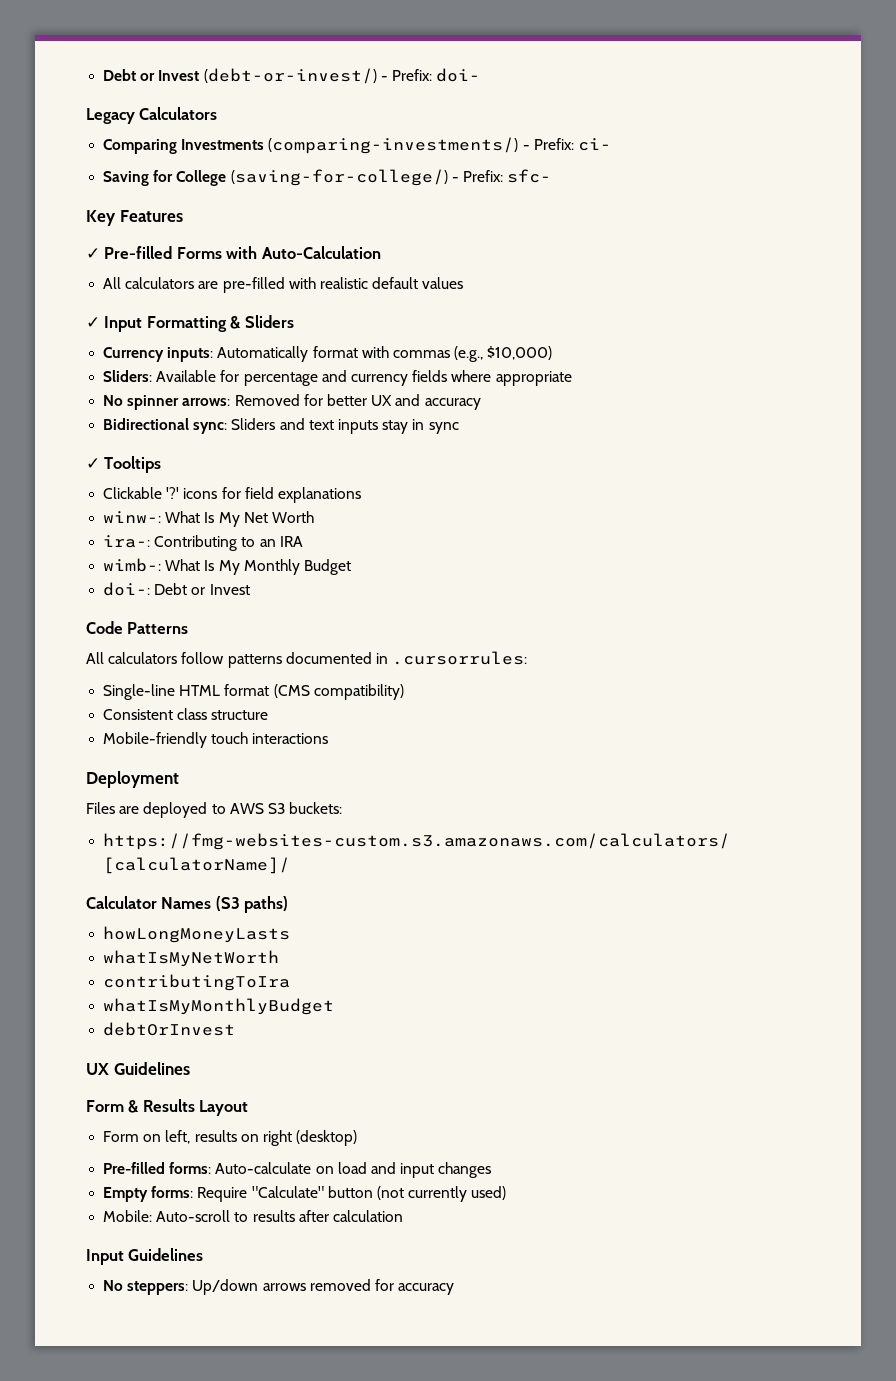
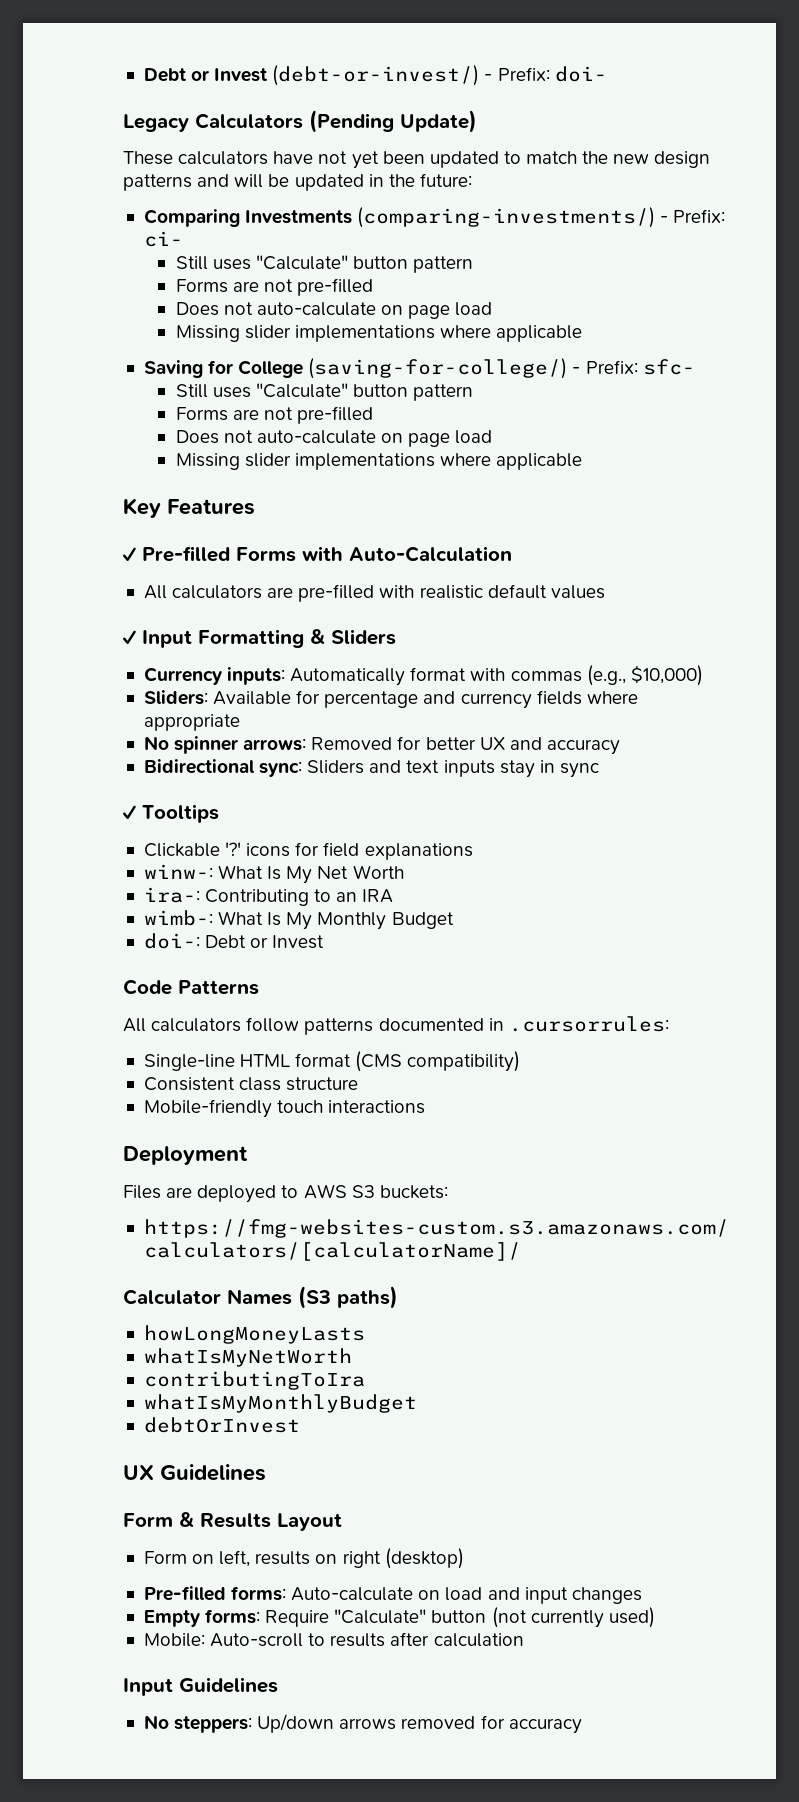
(218, 113) none -> [309,110,477,133] [123,151,711,169] [123,173,472,191] (Pending Update) // These calculators have not yet been updated to match the new design patterns and will be updated in the future:
(611, 144) none -> [175,255,474,273] [175,278,373,296] [175,302,493,319] [175,325,583,342] // Still uses "Calculate" button pattern // Forms are not pre-filled // Does not auto-calculate on page load // Missing slider implementations where applicable
(552, 176) none -> [175,383,474,401] [175,406,373,424] [175,430,493,447] [175,453,583,470] // Still uses "Calculate" button pattern // Forms are not pre-filled // Does not auto-calculate on page load // Missing slider implementations where applicable

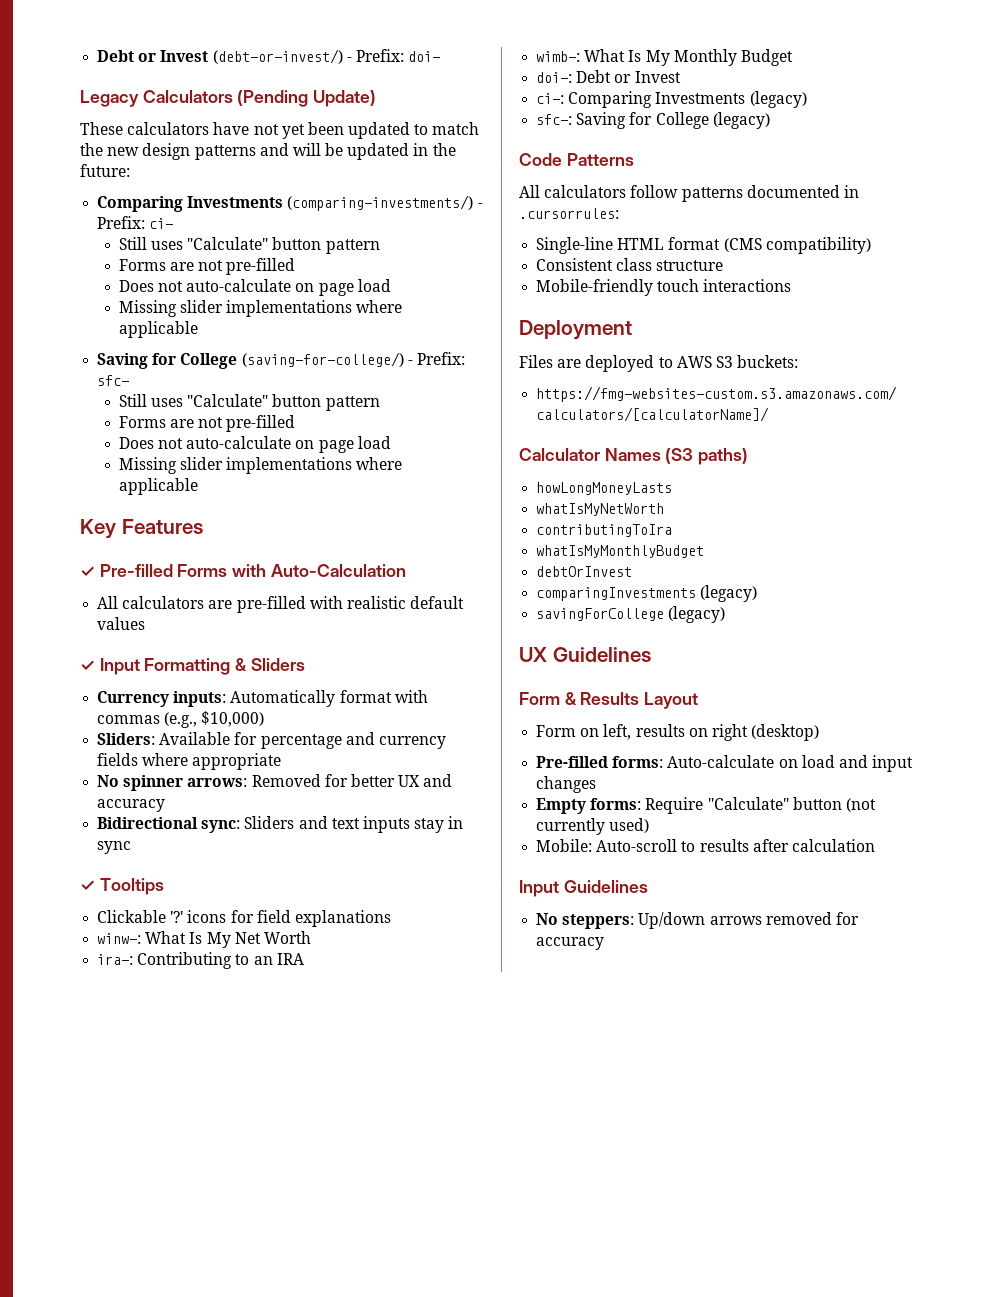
(325, 942) none -> [536,91,807,108] [536,112,770,129] // ci-: Comparing Investments (legacy) // sfc-: Saving for College (legacy)
(300, 1425) none -> [536,585,758,602] [536,606,726,623] // comparingInvestments (legacy) // savingForCollege (legacy)

